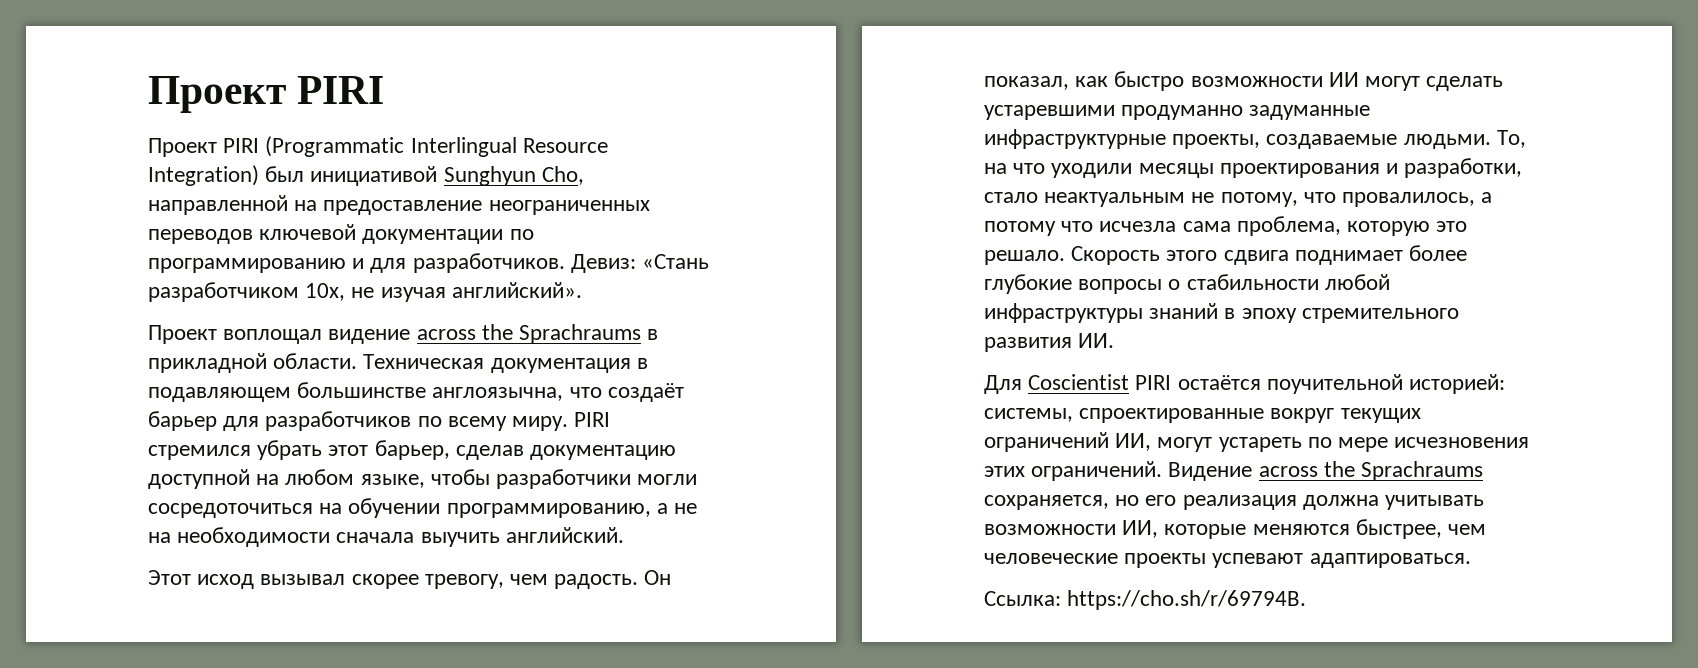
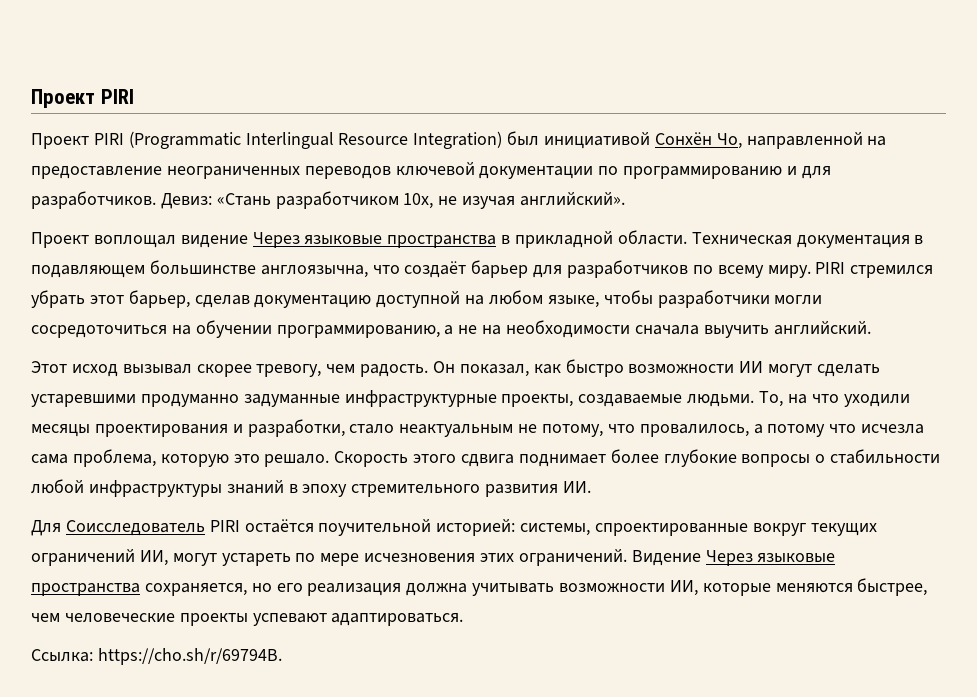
[443,166,584,186] Sunghyun Cho, -> [654,132,742,149] Сонхён Чо,
[416,324,642,344] across the Sprachraums -> [252,232,497,248] Через языковые пространства
[1028,374,1130,390] Coscientist -> [65,520,205,536] Соисследователь
[1258,461,1484,481] across the Sprachraums -> [705,550,836,566] [31,583,140,596] Через языковые пространства

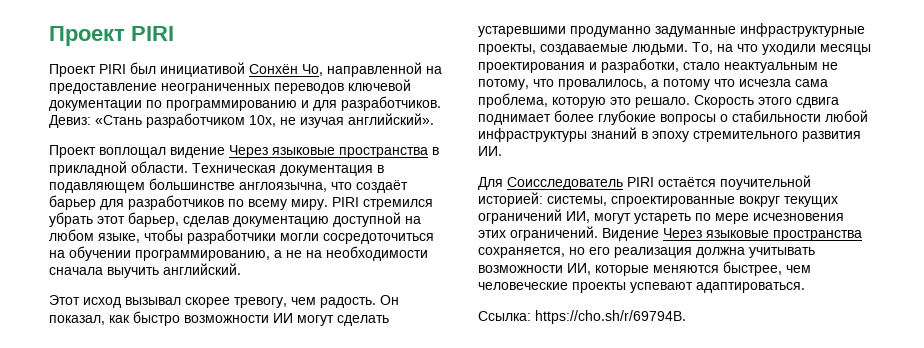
[128,131,503,149] (Programmatic Interlingual Resource Integration) -> (126, 69) none

